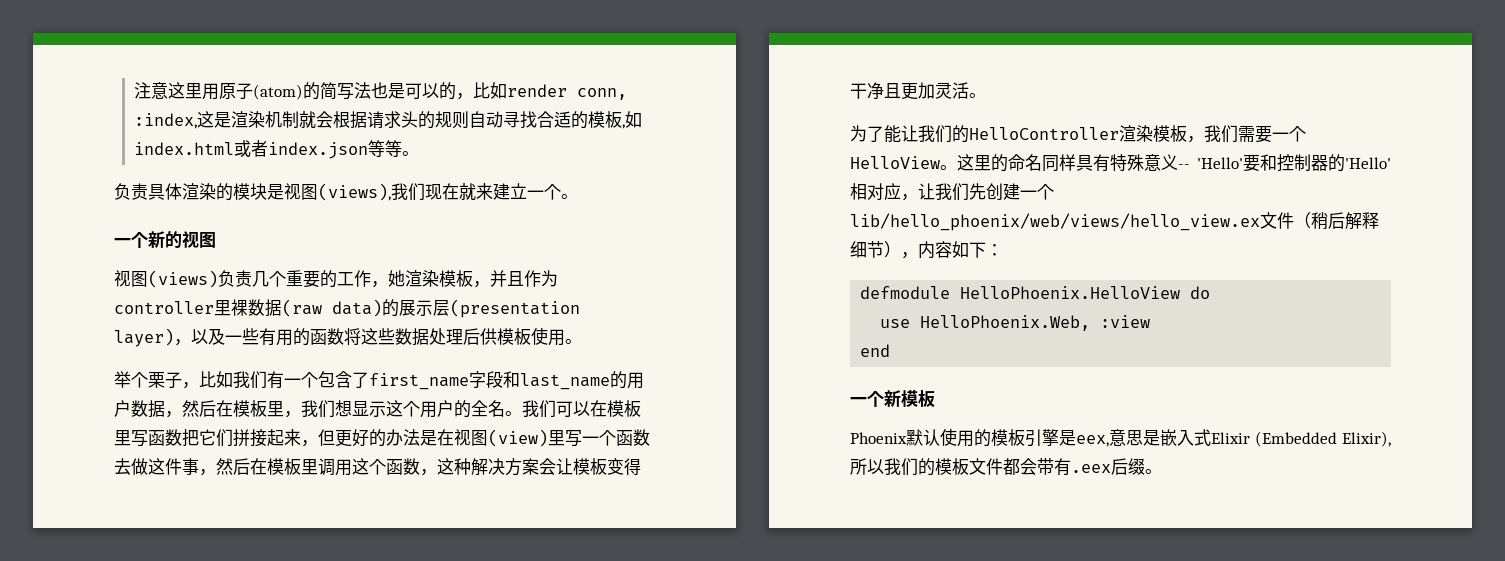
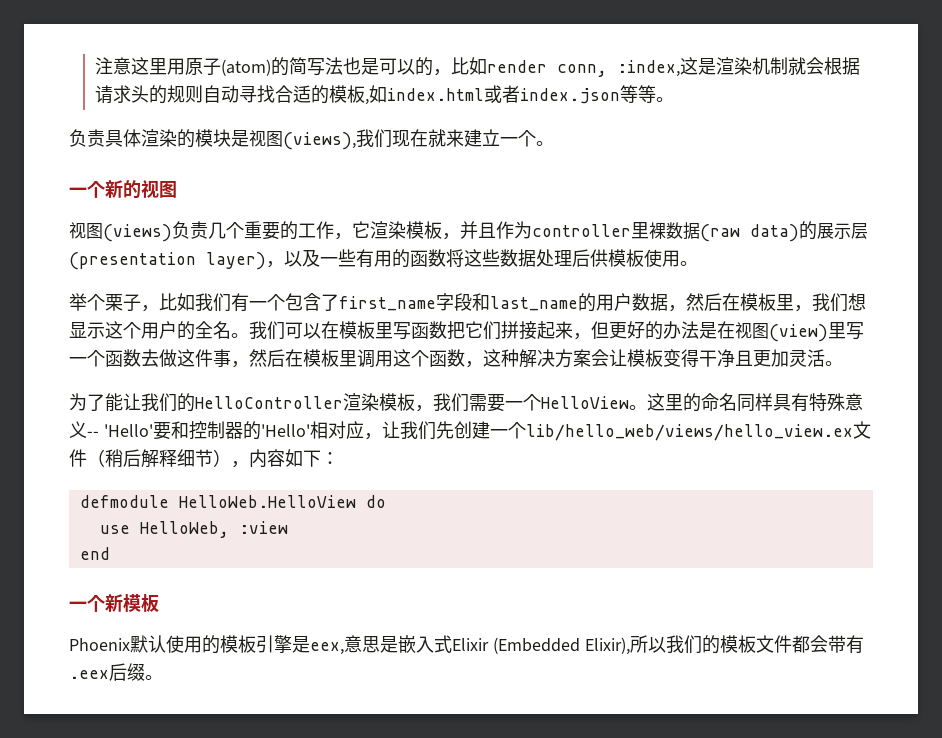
[388,270,405,287] 她 -> [352,221,370,238] 它
[850,213,1260,231] lib/hello_phoenix/web/views/hello_view.ex -> [525,424,853,441] lib/hello_web/views/hello_view.ex
[960,286,1181,299] HelloPhoenix.HelloView -> [178,495,356,508] HelloWeb.HelloView
[920,315,1091,331] HelloPhoenix.Web, -> [139,521,229,538] HelloWeb,

